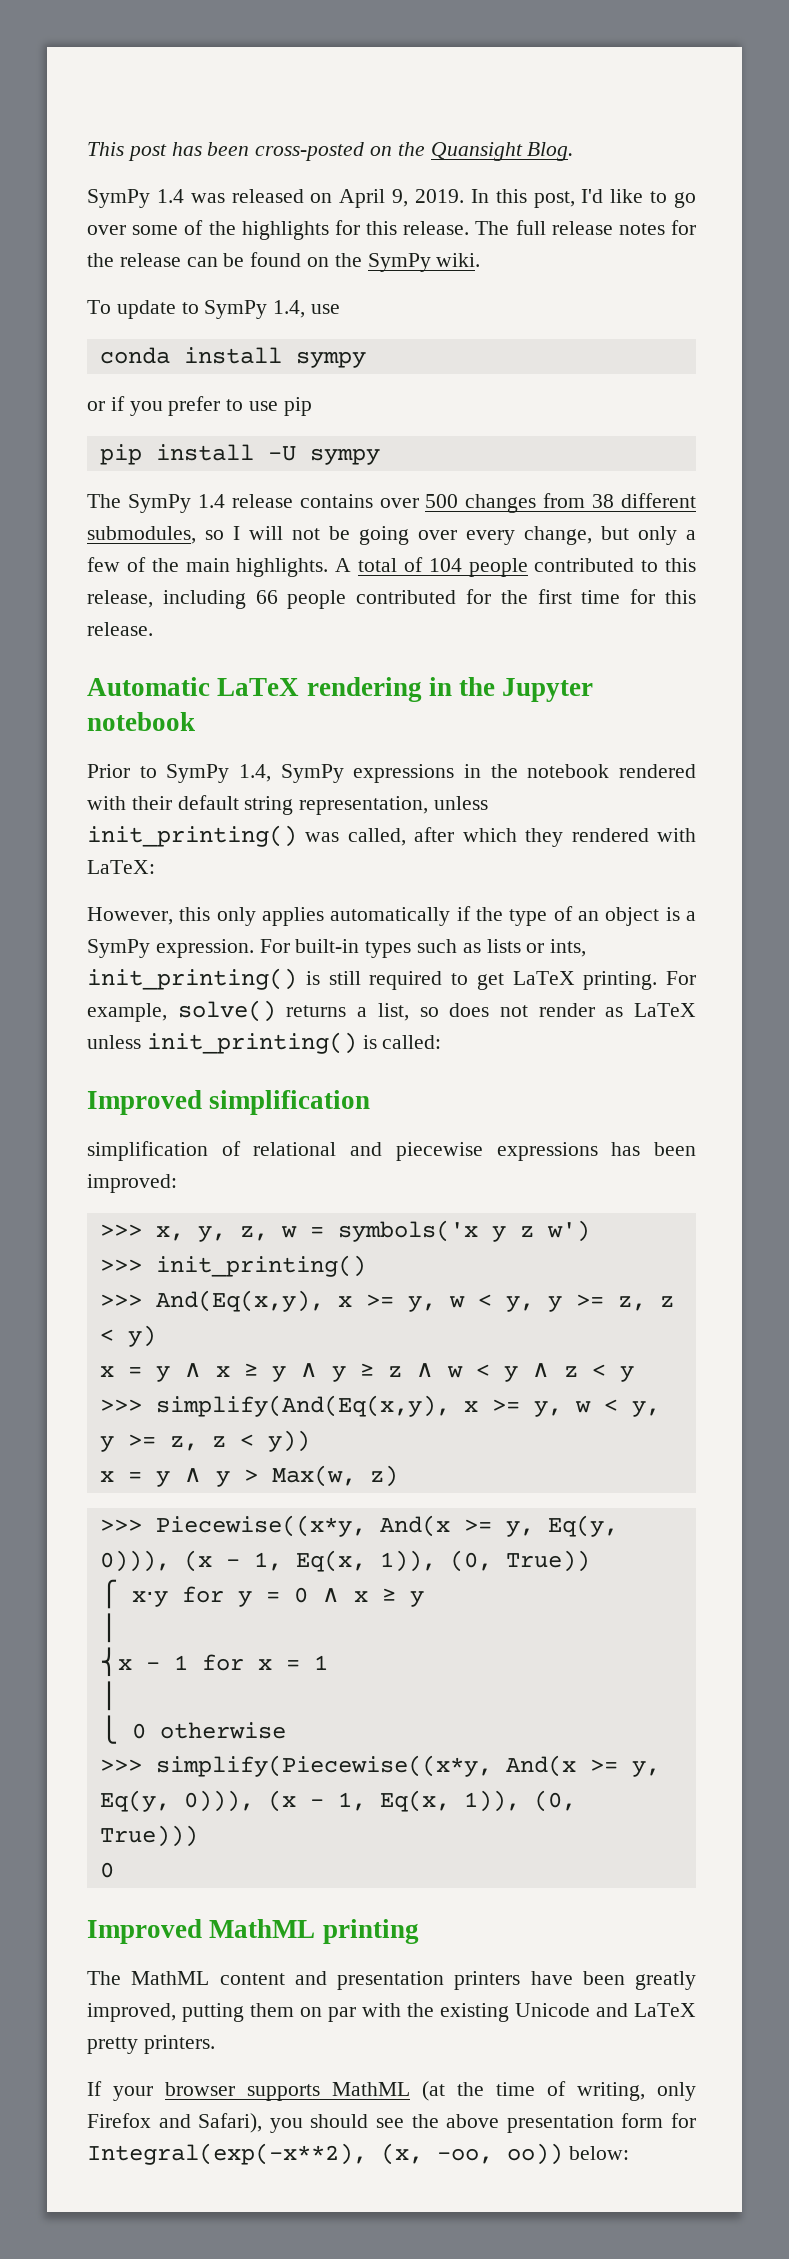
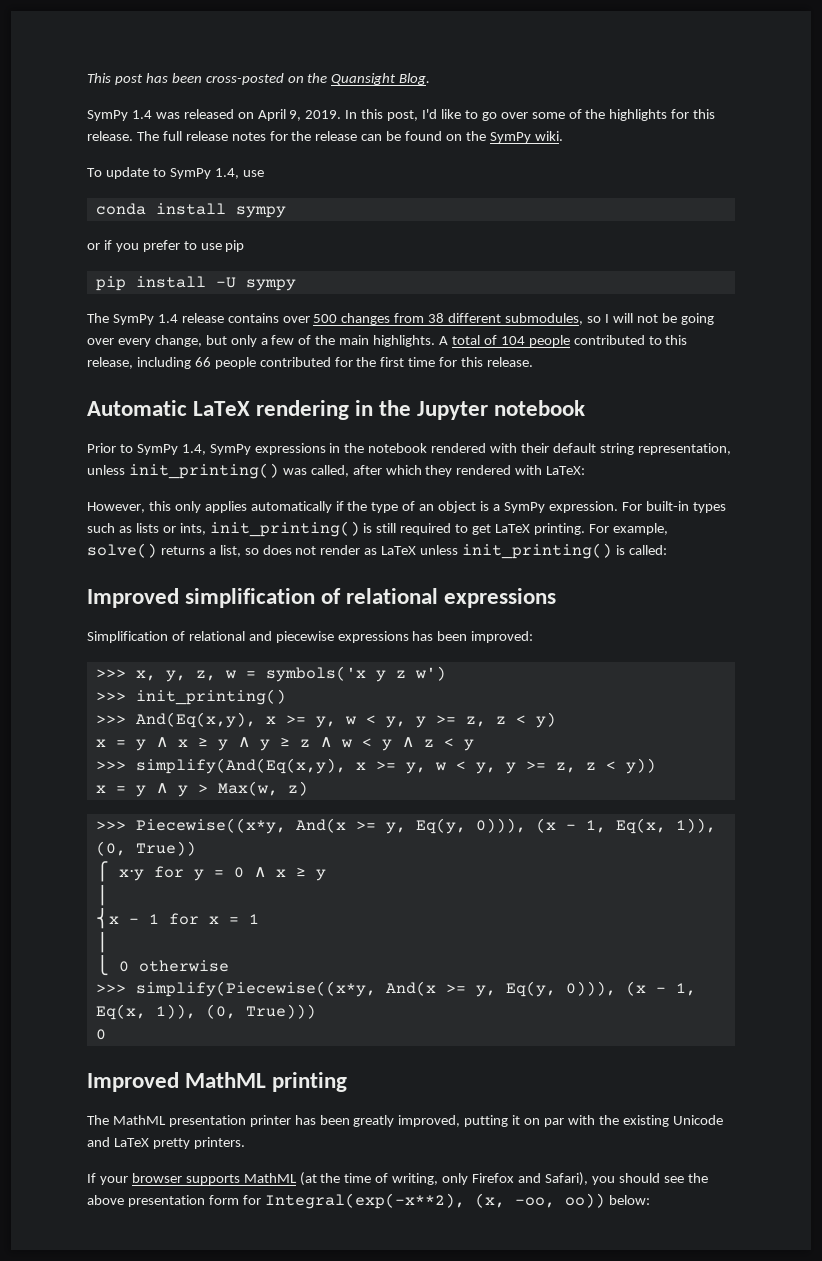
[87,1141,208,1161] // simplification -> [321,588,557,608] [87,631,168,643] of relational expressions // Simplification
[219,1971,573,1990] content and presentation printers have -> [168,1115,316,1127] presentation printer has
[250,2003,294,2017] them -> [512,1115,521,1125] it

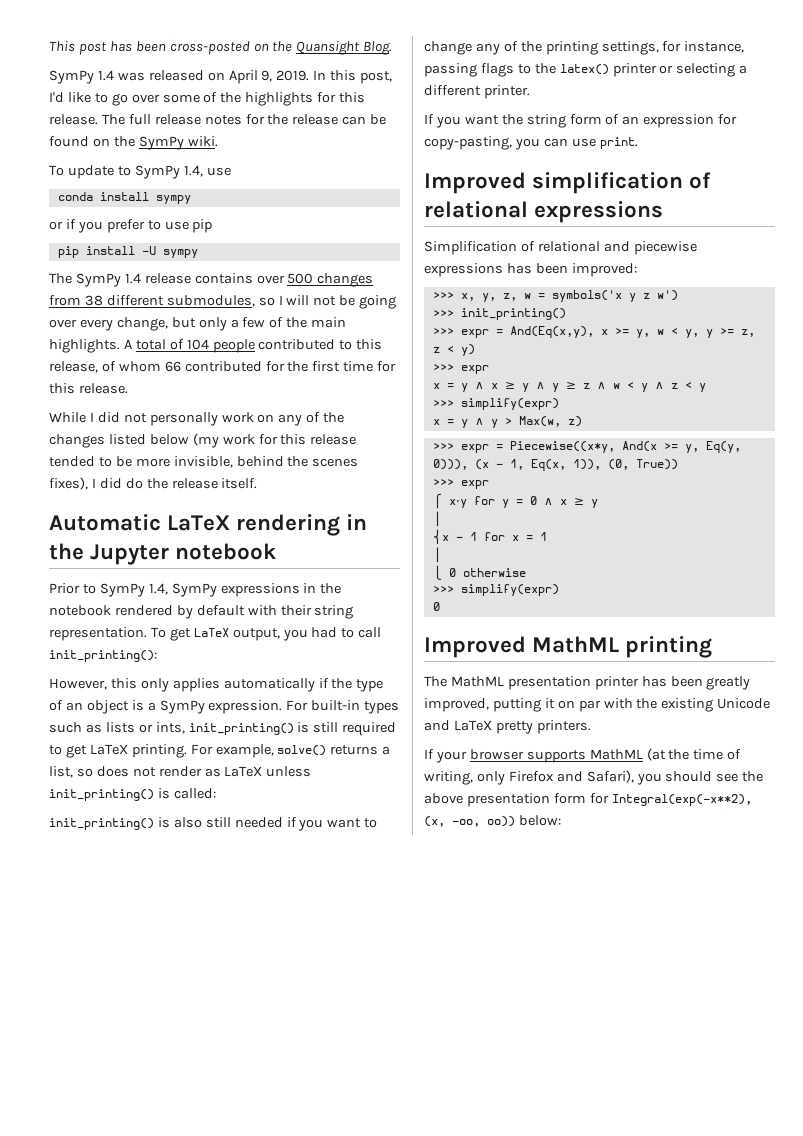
[136,357,256,369] including 66 people -> [101,361,181,372] of whom 66
(534, 362) none -> [49,412,345,426] [49,433,357,448] [49,456,359,468] [49,477,258,490] // While I did not personally work on any of the changes listed below (my work for this release tended to be more invisible, behind the scenes fixes), I did do the release itself.
[490,443,731,455] [87,463,586,479] with their default string representation, unless init_printing() was called, after which they rendered with LaTeX: -> [176,605,354,619] [49,627,382,641] [49,650,157,662] by default with their string representation. To get LaTeX output, you had to call init_printing():
(667, 550) none -> [49,817,378,831] [424,41,745,55] [424,63,748,77] [424,85,530,99] [424,114,738,128] [424,136,638,150] // init_printing() is also still needed if you want to change any of the printing settings, for instance, passing flags to the latex() printer or selecting a different printer. // If you want the string form of an expression for copy-pasting, you can use print.
(126, 719) none -> [460,329,503,338] expr =
(556, 720) none -> [432,364,489,374] // >>> expr
[135,758,656,774] simplify(And(Eq(x,y), x >= y, w < y, y >= z, z < y)) -> [460,398,559,410] simplify(expr)
(126, 825) none -> [460,444,503,453] expr =
(196, 848) none -> [432,479,489,489] // >>> expr
[135,981,696,997] [95,1004,316,1020] simplify(Piecewise((x*y, And(x >= y, Eq(y, 0))), (x - 1, Eq(x, 1)), (0, True))) -> [460,584,559,596] simplify(expr)

